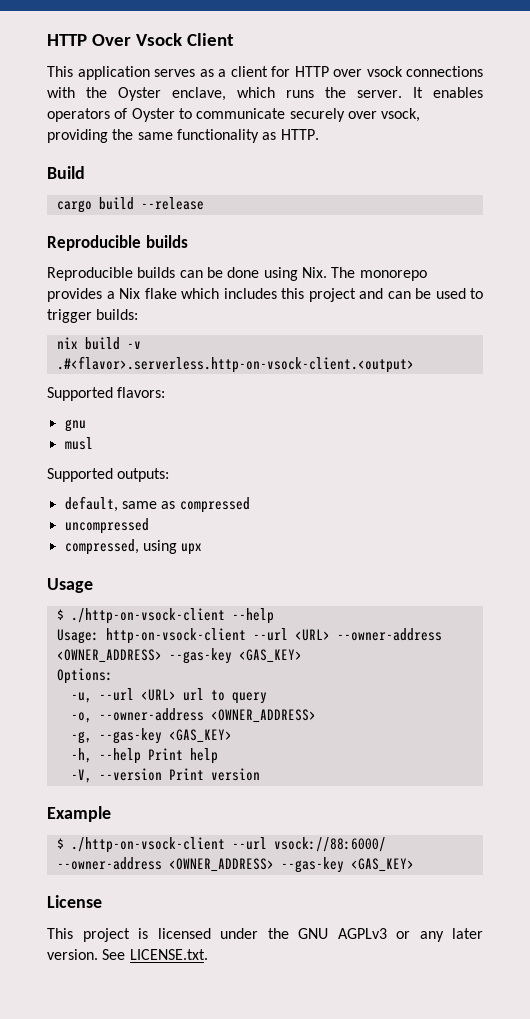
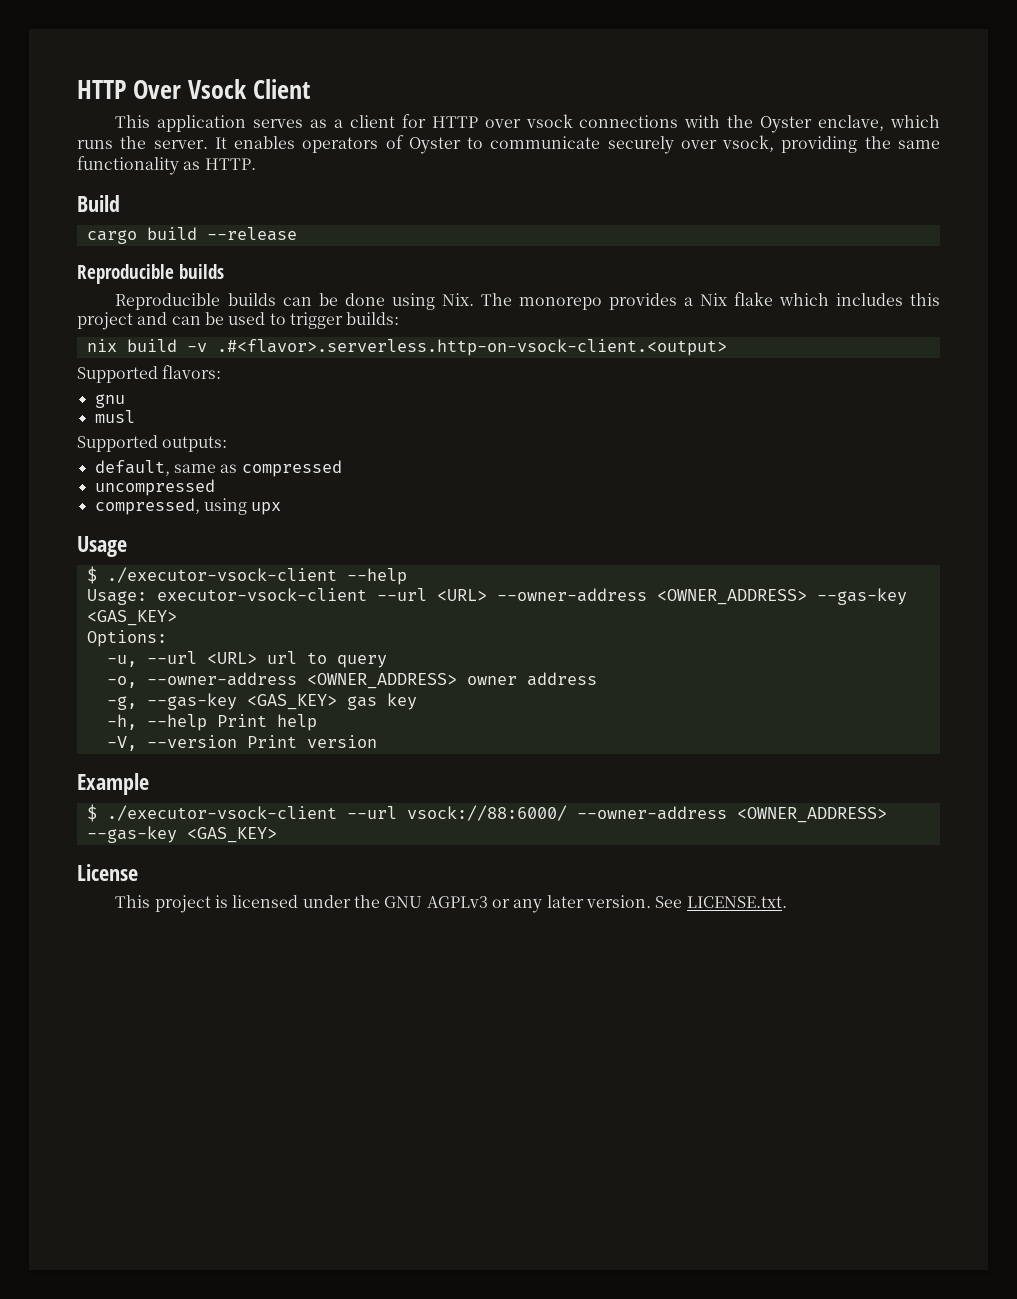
[70,608,225,624] ./http-on-vsock-client -> [106,567,337,583] ./executor-vsock-client
[105,628,246,644] http-on-vsock-client -> [156,588,367,601] executor-vsock-client
(316, 716) none -> [466,672,597,686] owner address
(232, 736) none -> [346,693,417,710] gas key
[70,837,225,853] ./http-on-vsock-client -> [106,805,337,821] ./executor-vsock-client

